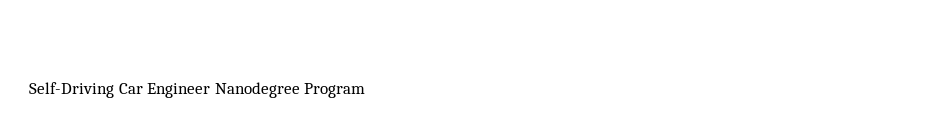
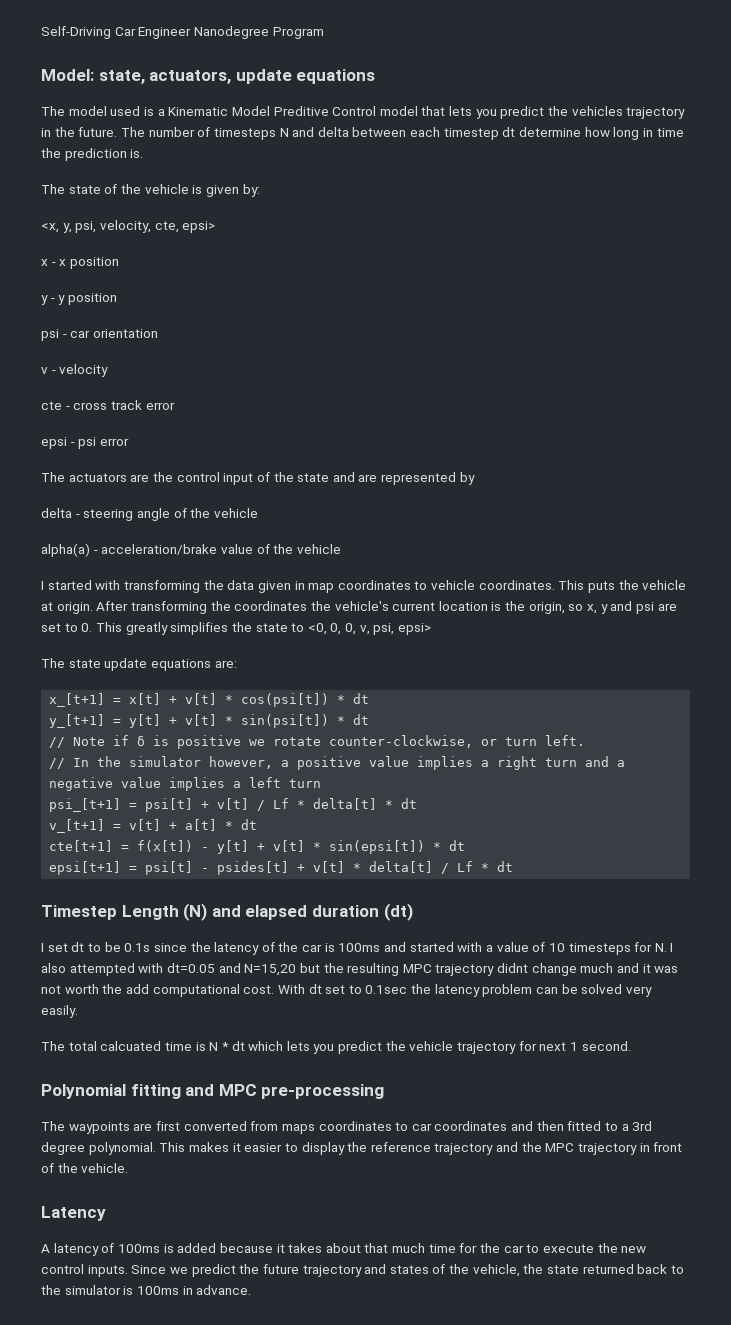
(366, 90) none -> [41,69,376,84] [41,106,686,119] [41,127,684,140] [41,148,144,161] [41,184,260,197] [41,220,216,233] [41,257,119,269] [41,293,117,305] [41,329,158,341] [41,364,109,377] [41,400,175,410] [41,437,129,449] [41,472,475,485] [41,508,258,521] [41,543,341,557] [41,580,687,593] [41,601,677,614] [41,622,432,635] [41,658,237,671] [49,693,370,707] [49,714,370,728] [49,735,586,749] [49,756,626,770] [49,777,322,791] [49,798,418,812] [49,819,258,833] [49,840,466,854] [49,861,514,875] [41,903,413,921] [41,942,674,955] [41,963,679,976] [41,984,652,997] [41,1005,78,1018] [41,1041,631,1054] [41,1084,385,1099] [41,1121,653,1134] [41,1142,683,1155] [41,1163,129,1173] [41,1206,106,1221] [41,1243,647,1256] [41,1264,684,1277] [41,1285,252,1295] // Model: state, actuators, update equations // The model used is a Kinematic Model Preditive Control model that lets you predict the vehicles trajectory in the future. The number of timesteps N and delta between each timestep dt determine how long in time the prediction is. // The state of the vehicle is given by: // <x, y, psi, velocity, cte, epsi> // x - x position // y - y position // psi - car orientation // v - velocity // cte - cross track error // epsi - psi error // The actuators are the control input of the state and are represented by // delta - steering angle of the vehicle // alpha(a) - acceleration/brake value of the vehicle // I started with transforming the data given in map coordinates to vehicle coordinates. This puts the vehicle at origin. After transforming the coordinates the vehicle's current location is the origin, so x, y and psi are set to 0. This greatly simplifies the state to <0, 0, 0, v, psi, epsi> // The state update equations are: // x_[t+1] = x[t] + v[t] * cos(psi[t]) * dt // y_[t+1] = y[t] + v[t] * sin(psi[t]) * dt // // Note if δ is positive we rotate counter-clockwise, or turn left. // // In the simulator however, a positive value implies a right turn and a negative value implies a left turn // psi_[t+1] = psi[t] + v[t] / Lf * delta[t] * dt // v_[t+1] = v[t] + a[t] * dt // cte[t+1] = f(x[t]) - y[t] + v[t] * sin(epsi[t]) * dt // epsi[t+1] = psi[t] - psides[t] + v[t] * delta[t] / Lf * dt // Timestep Length (N) and elapsed duration (dt) // I set dt to be 0.1s since the latency of the car is 100ms and started with a value of 10 timesteps for N. I also attempted with dt=0.05 and N=15,20 but the resulting MPC trajectory didnt change much and it was not worth the add computational cost. With dt set to 0.1sec the latency problem can be solved very easily. // The total calcuated time is N * dt which lets you predict the vehicle trajectory for next 1 second. // Polynomial fitting and MPC pre-processing // The waypoints are first converted from maps coordinates to car coordinates and then fitted to a 3rd degree polynomial. This makes it easier to display the reference trajectory and the MPC trajectory in front of the vehicle. // Latency // A latency of 100ms is added because it takes about that much time for the car to execute the new control inputs. Since we predict the future trajectory and states of the vehicle, the state returned back to the simulator is 100ms in advance.

